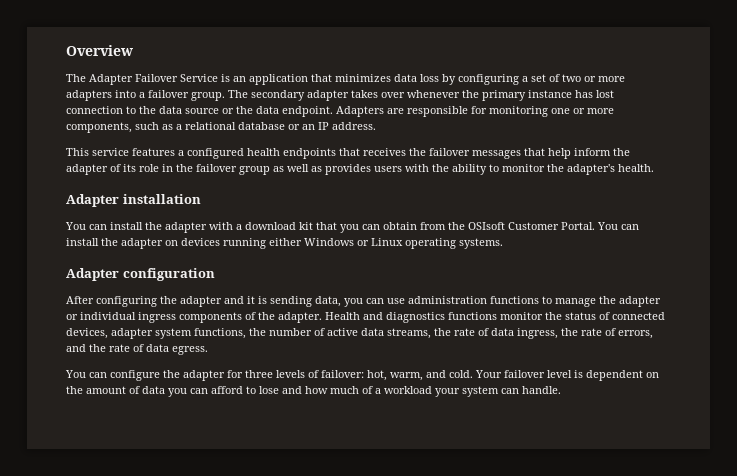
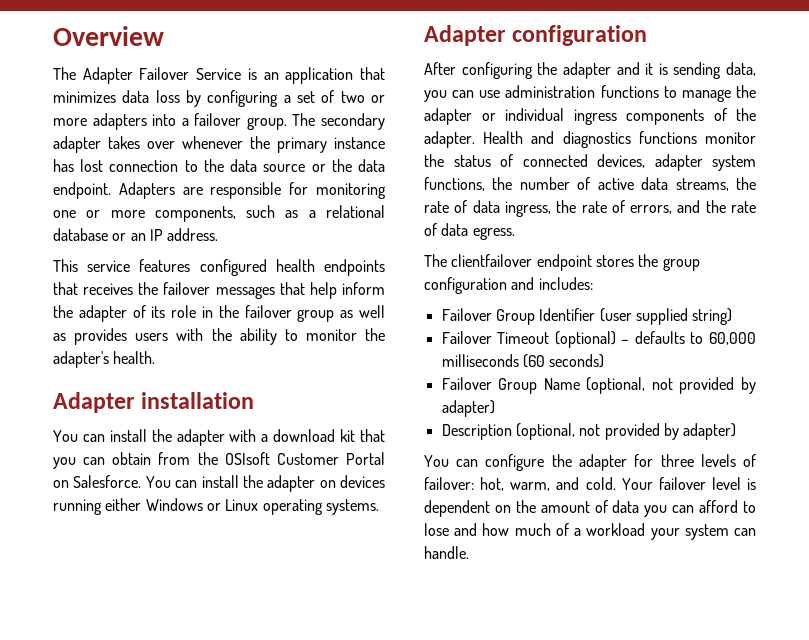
[178,150,184,156] a -> (191, 265) none
[561,222,595,230] Portal. -> [346,452,385,465] [53,475,142,488] Portal on Salesforce.
(208, 350) none -> [424,254,700,271] [424,277,593,294] [441,308,733,325] [441,331,756,348] [441,354,605,368] [441,377,756,394] [441,400,495,417] [441,423,737,440] // The clientfailover endpoint stores the group configuration and includes: // Failover Group Identifier (user supplied string) // Failover Timeout (optional) – defaults to 60,000 milliseconds (60 seconds) // Failover Group Name (optional, not provided by adapter) // Description (optional, not provided by adapter)

